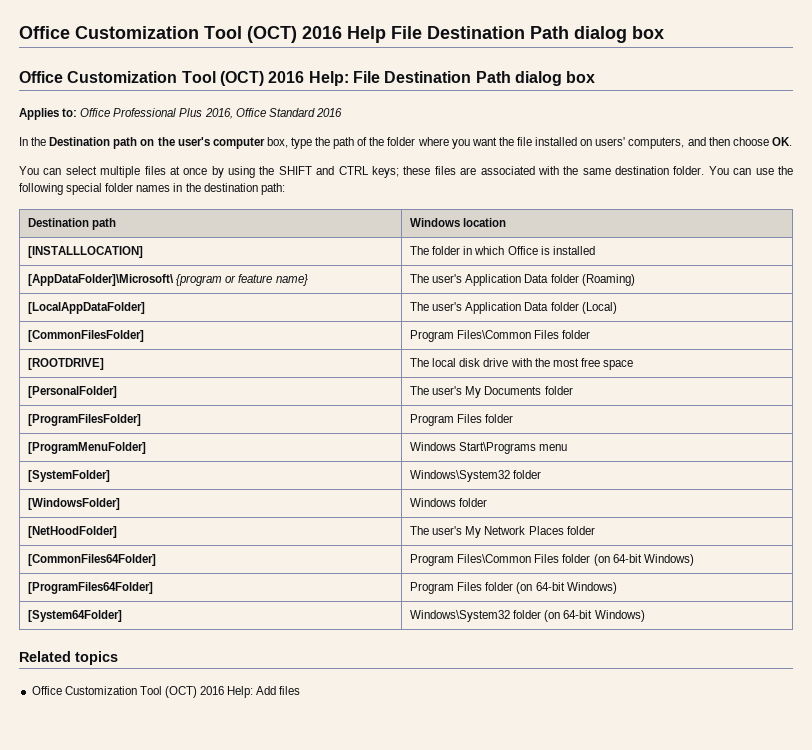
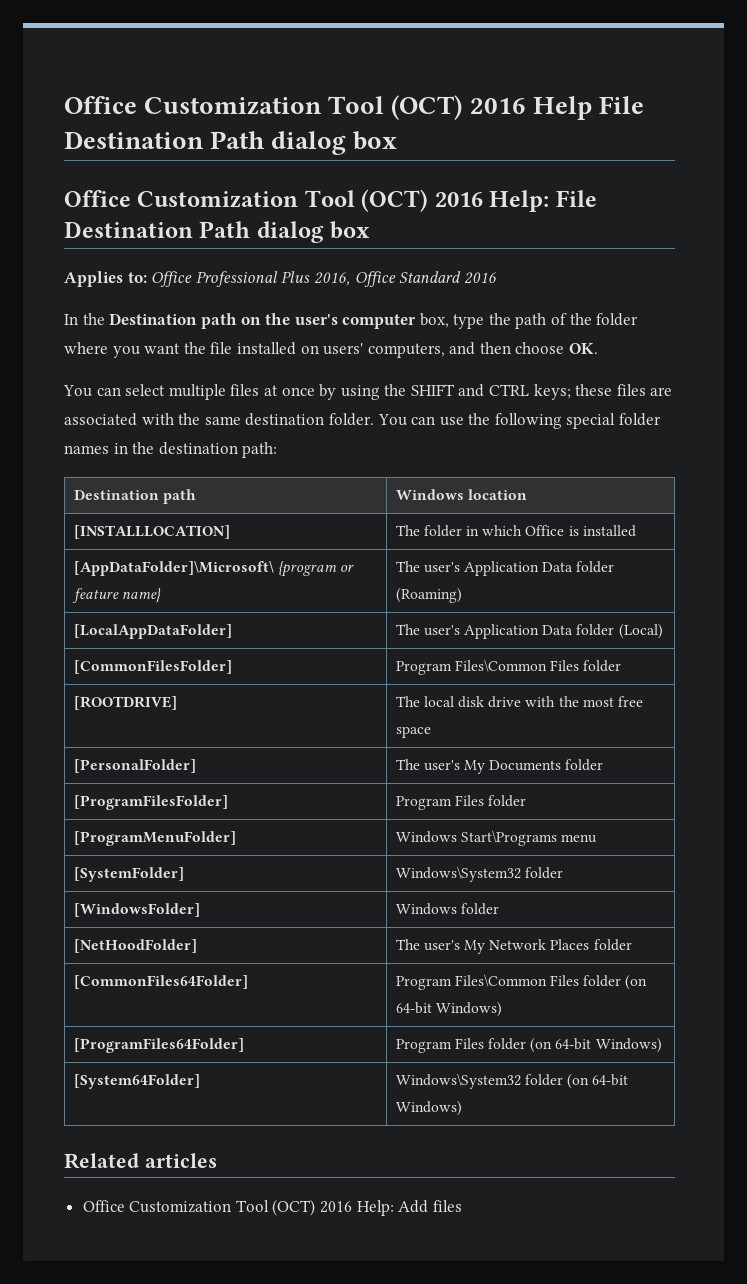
[75,651,118,665] topics -> [144,1153,217,1168] articles

